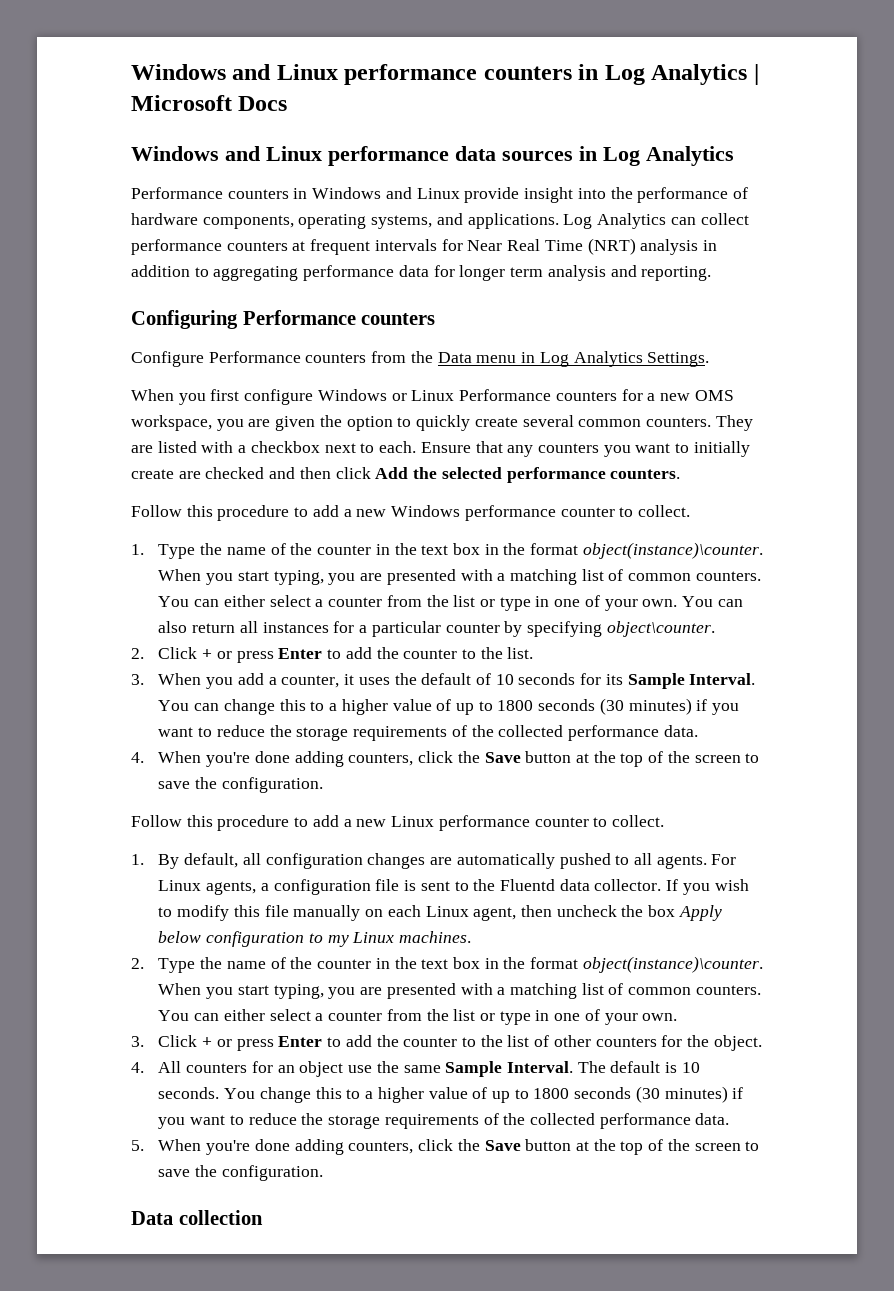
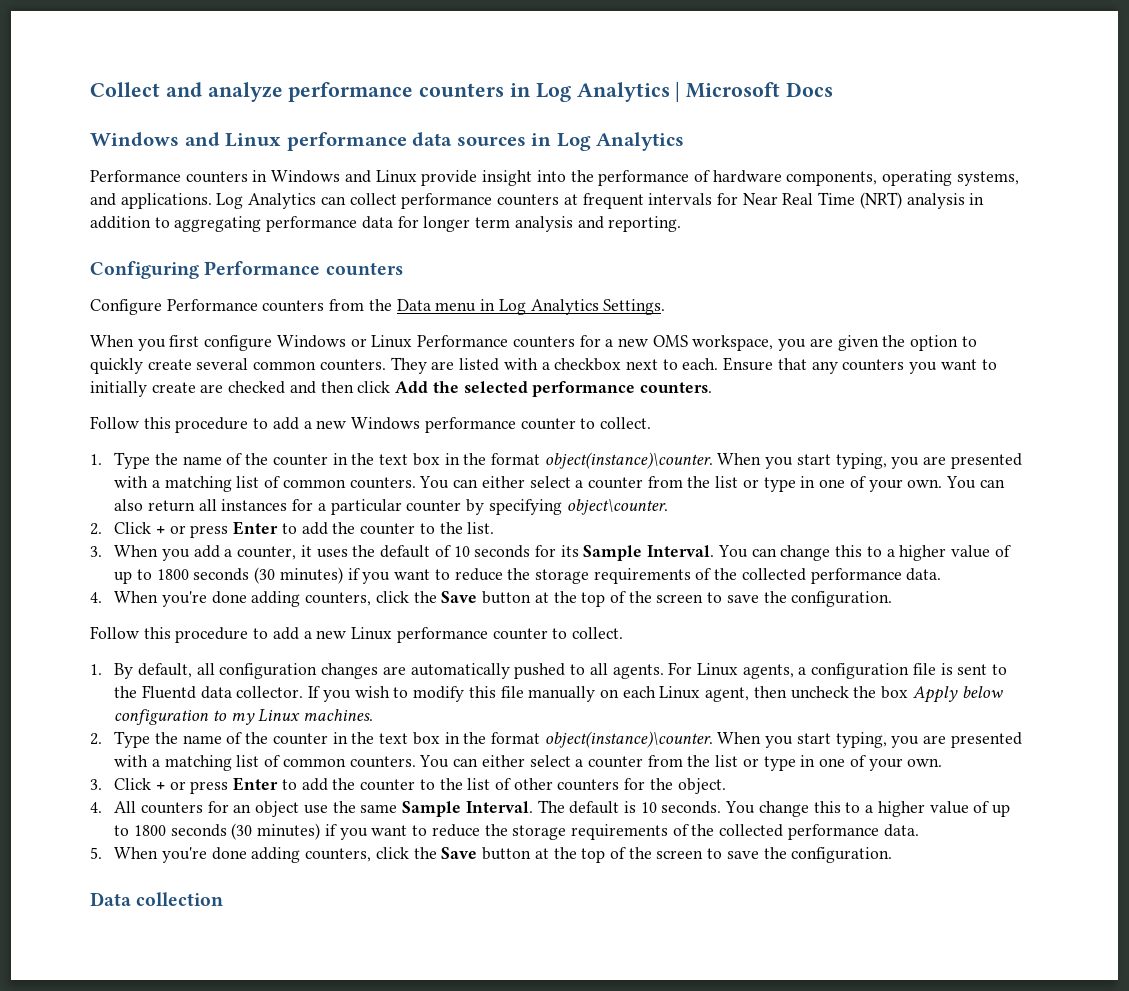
[131,64,338,80] Windows and Linux -> [90,82,283,102] Collect and analyze

